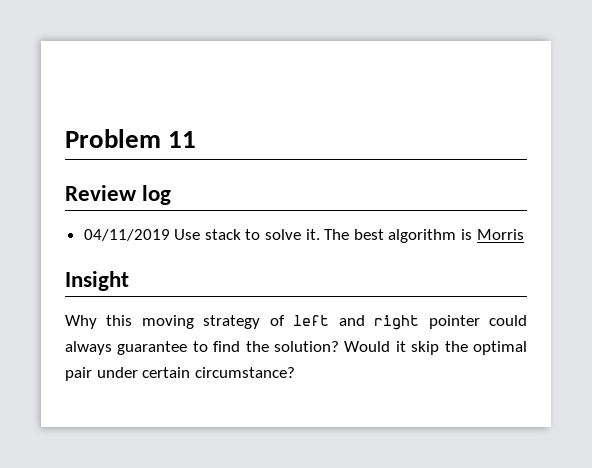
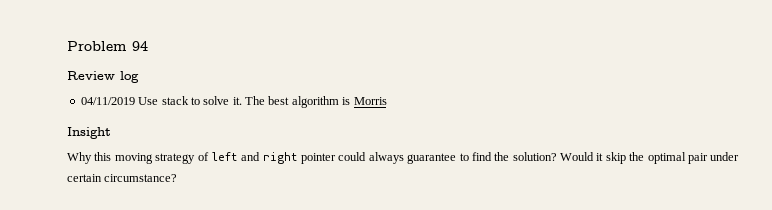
[168,131,197,148] 11 -> [132,41,148,51] 94

